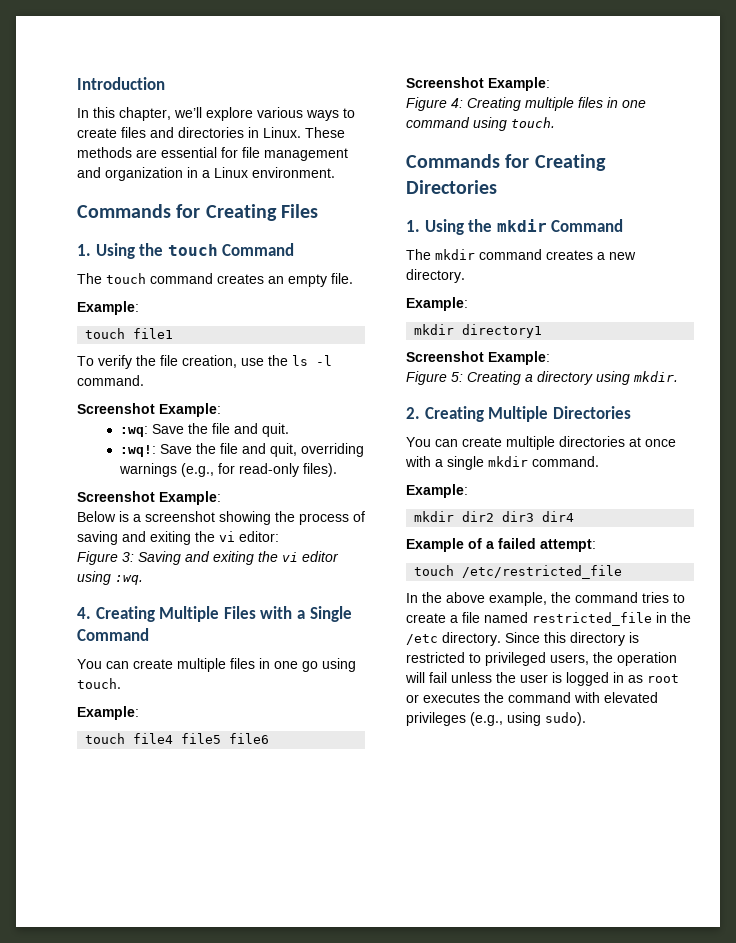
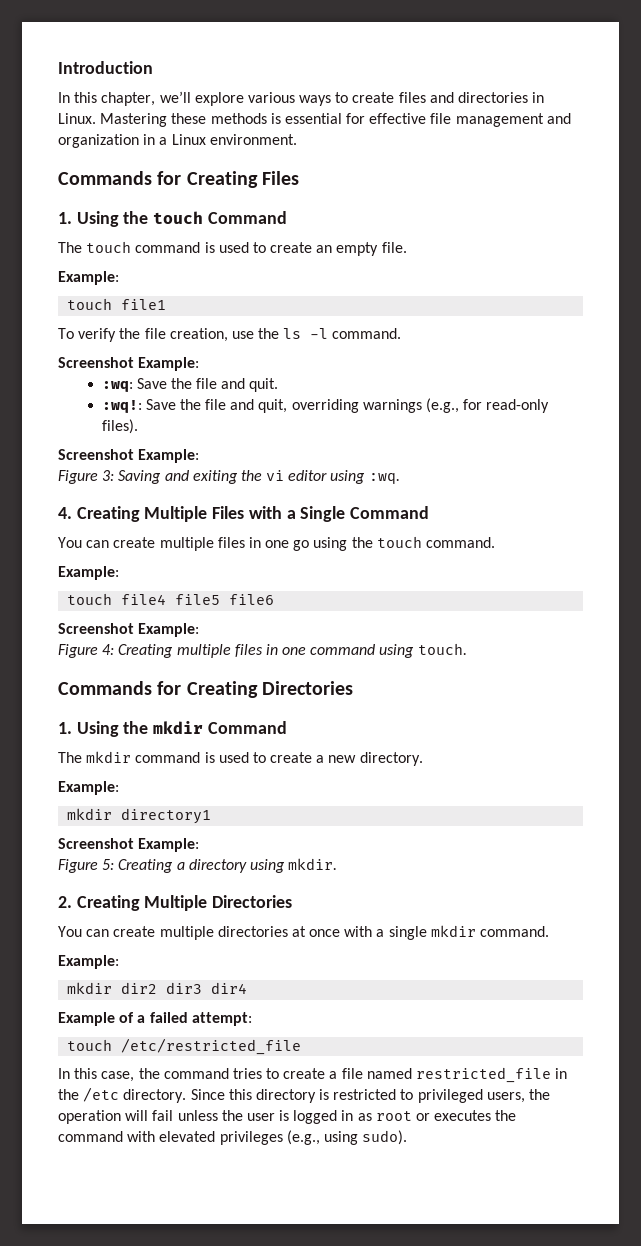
[305,127,345,138] [77,147,157,158] These methods are -> [100,113,281,127] Mastering these methods is
(238, 152) none -> [369,113,427,124] effective
[217,274,264,284] creates -> [204,242,313,253] is used to create
[77,511,365,525] [77,531,279,545] // Below is a screenshot showing the process of saving and exiting the vi editor: -> (200, 456) none
[77,678,121,689] touch. -> [351,536,496,548] the touch command.
[546,250,593,260] creates -> [204,752,313,763] is used to create
[422,592,547,606] the above example, -> [74,1068,135,1082] this case,

